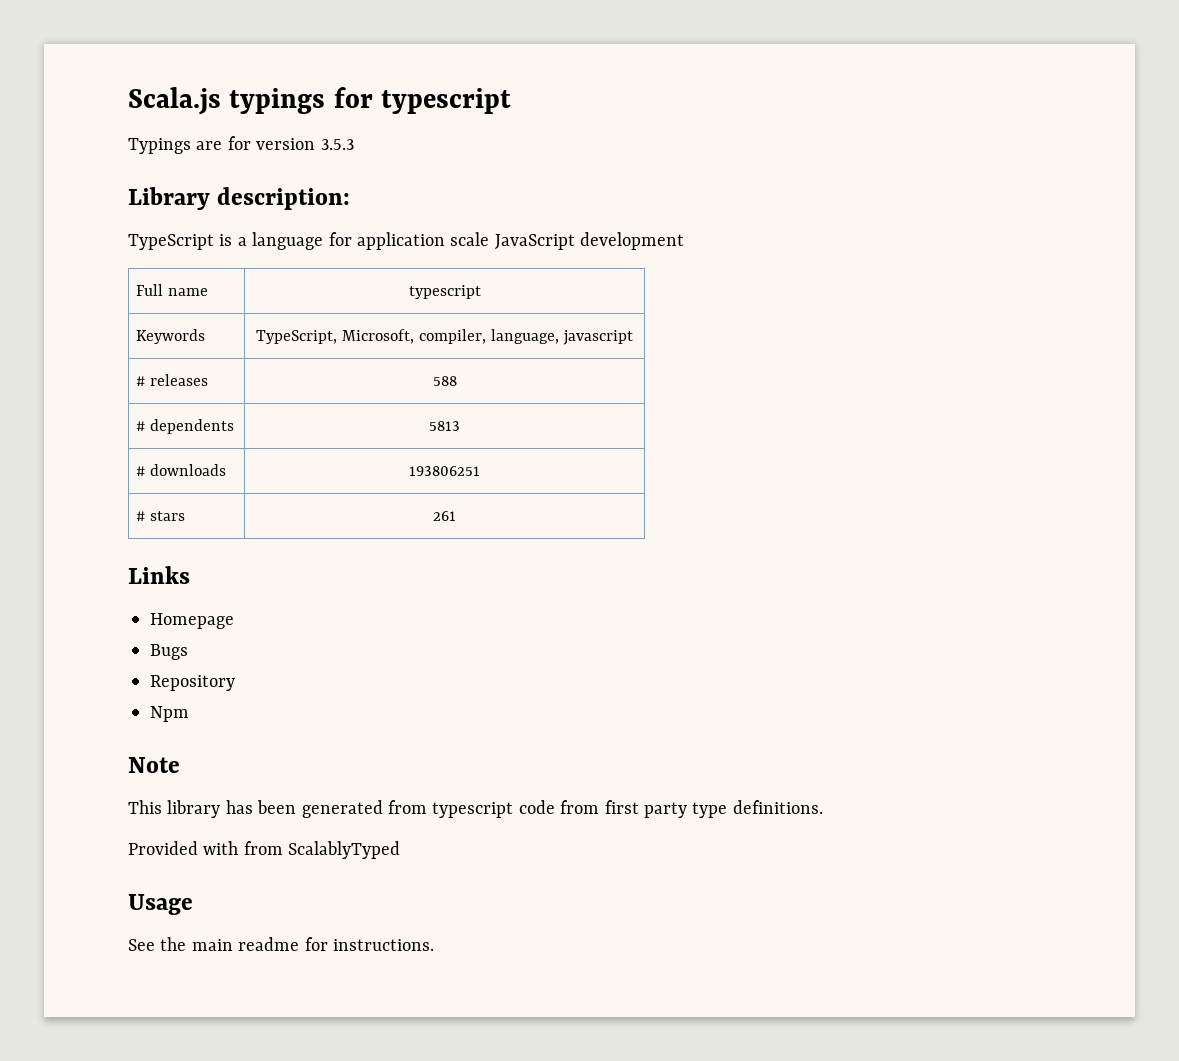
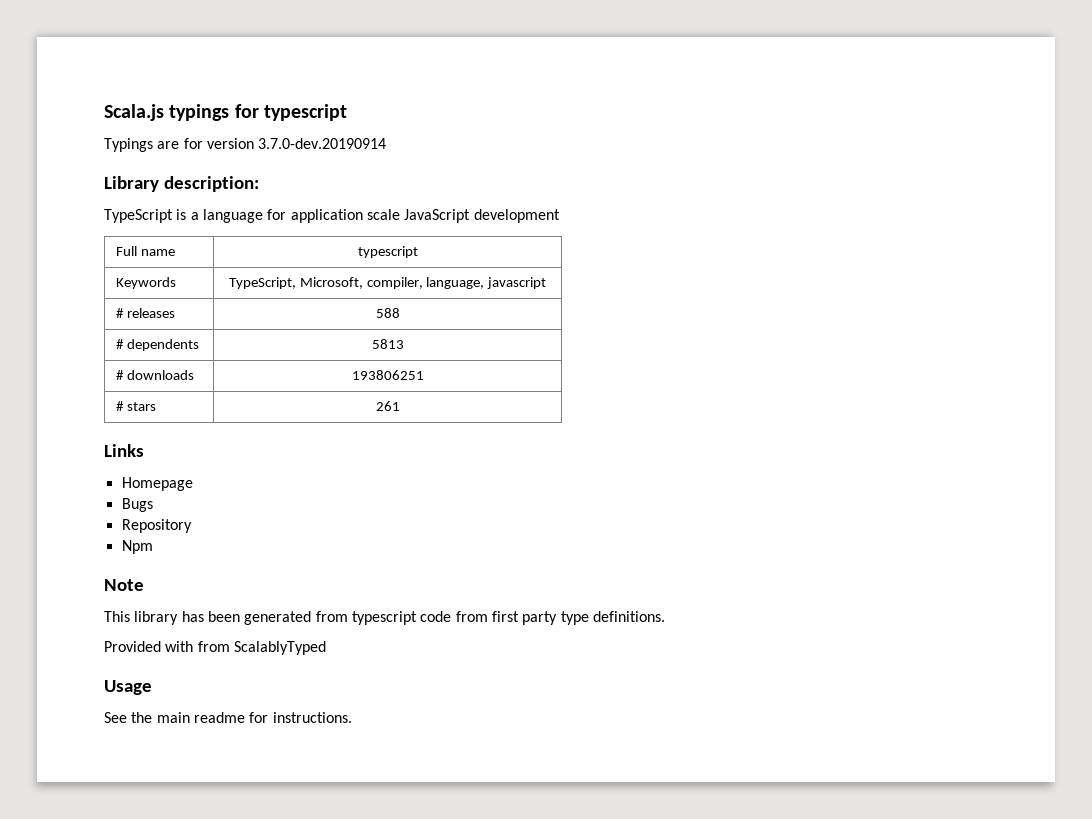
[320,139,354,150] 3.5.3 -> [258,138,387,149] 3.7.0-dev.20190914

